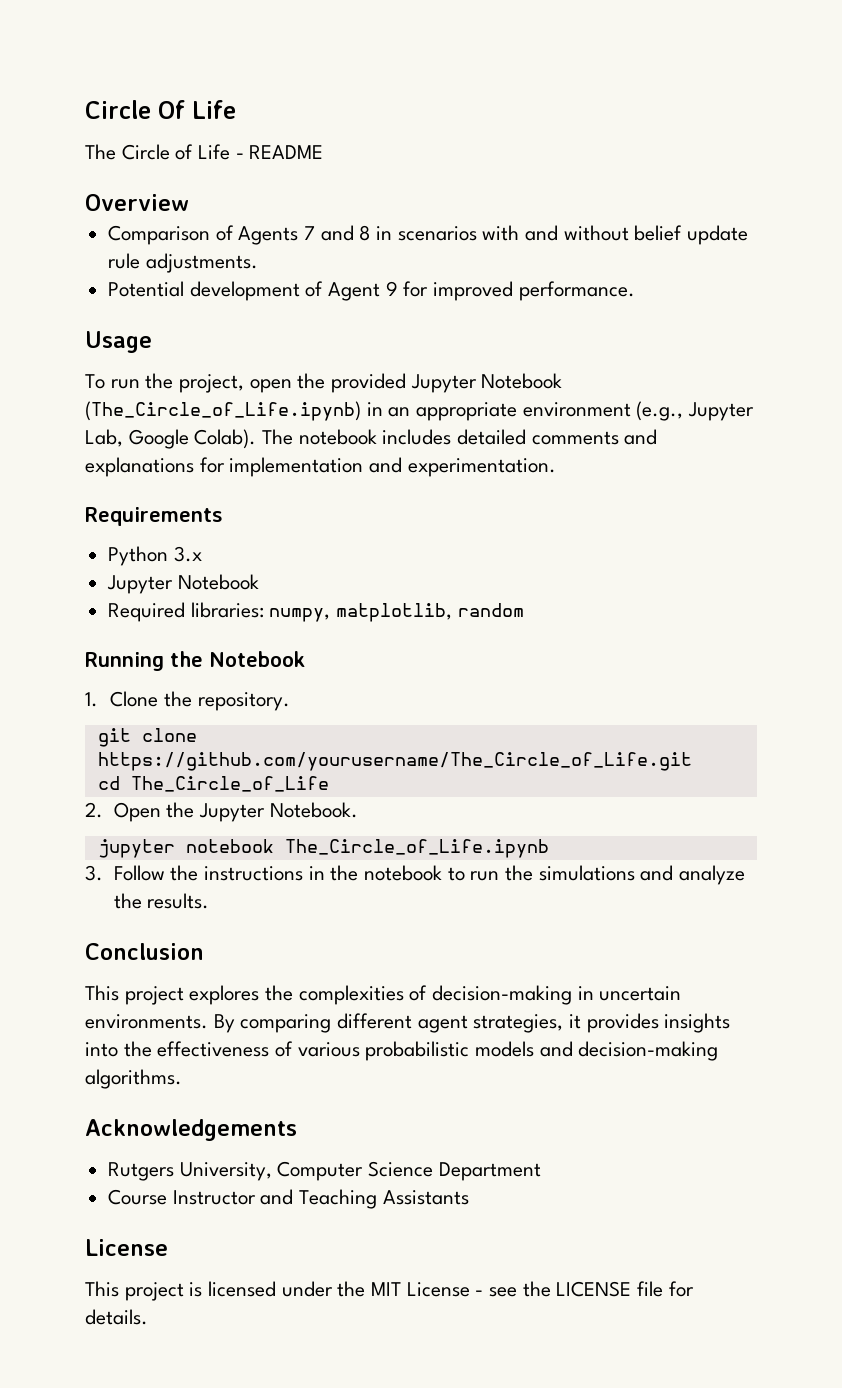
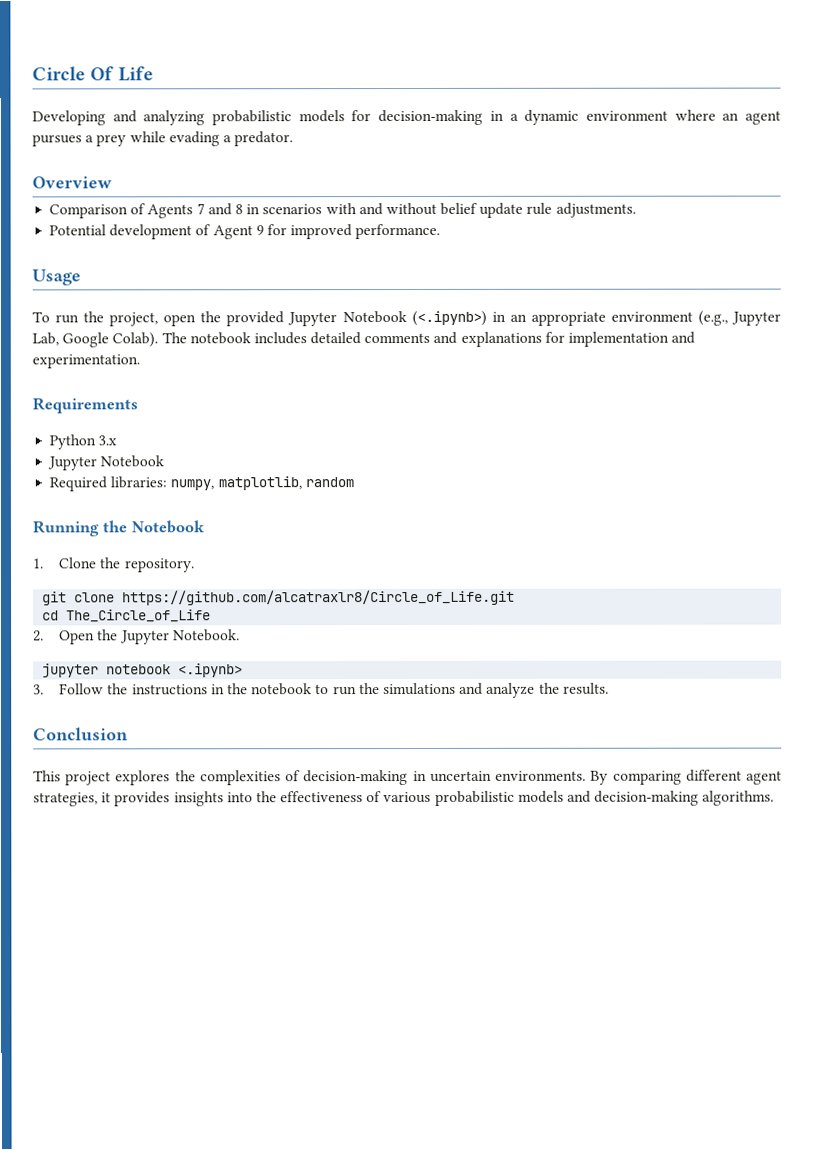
[85,144,324,160] The Circle of Life - README -> [32,109,782,126] [32,131,294,147] Developing and analyzing probabilistic models for decision-making in a dynamic environment where an agent pursues a prey while evading a predator.
[85,401,361,421] (The_Circle_of_Life.ipynb) -> [411,310,487,326] (<.ipynb>)
[97,752,692,771] https://github.com/yourusername/The_Circle_of_Life.git -> [122,589,516,606] https://github.com/alcatraxlr8/Circle_of_Life.git
[284,839,549,858] The_Circle_of_Life.ipynb -> [178,663,244,678] <.ipynb>
[85,1119,297,1141] [108,1161,541,1181] [108,1189,469,1209] [85,1239,168,1256] [85,1281,694,1301] [85,1309,148,1325] // Acknowledgements // Rutgers University, Computer Science Department // Course Instructor and Teaching Assistants // License // This project is licensed under the MIT License - see the LICENSE file for details. -> (775, 798) none

